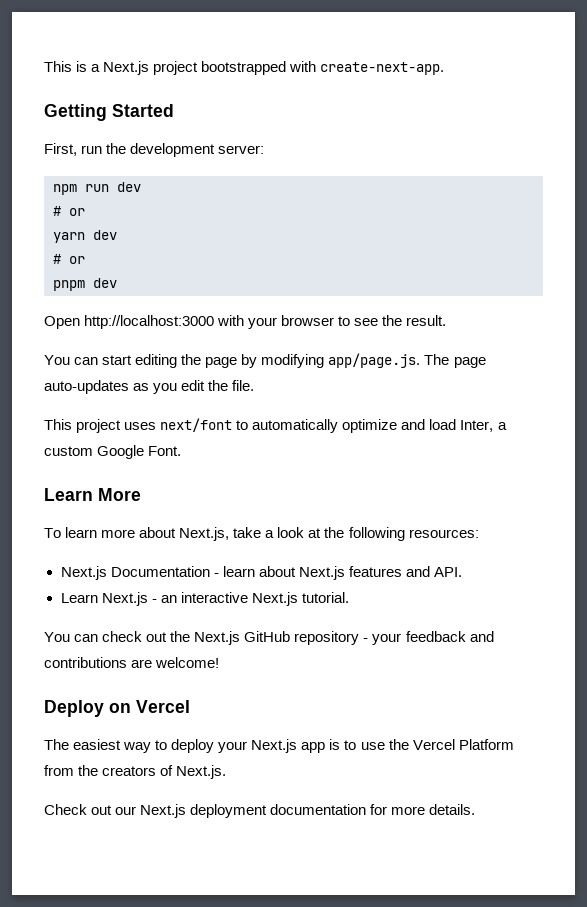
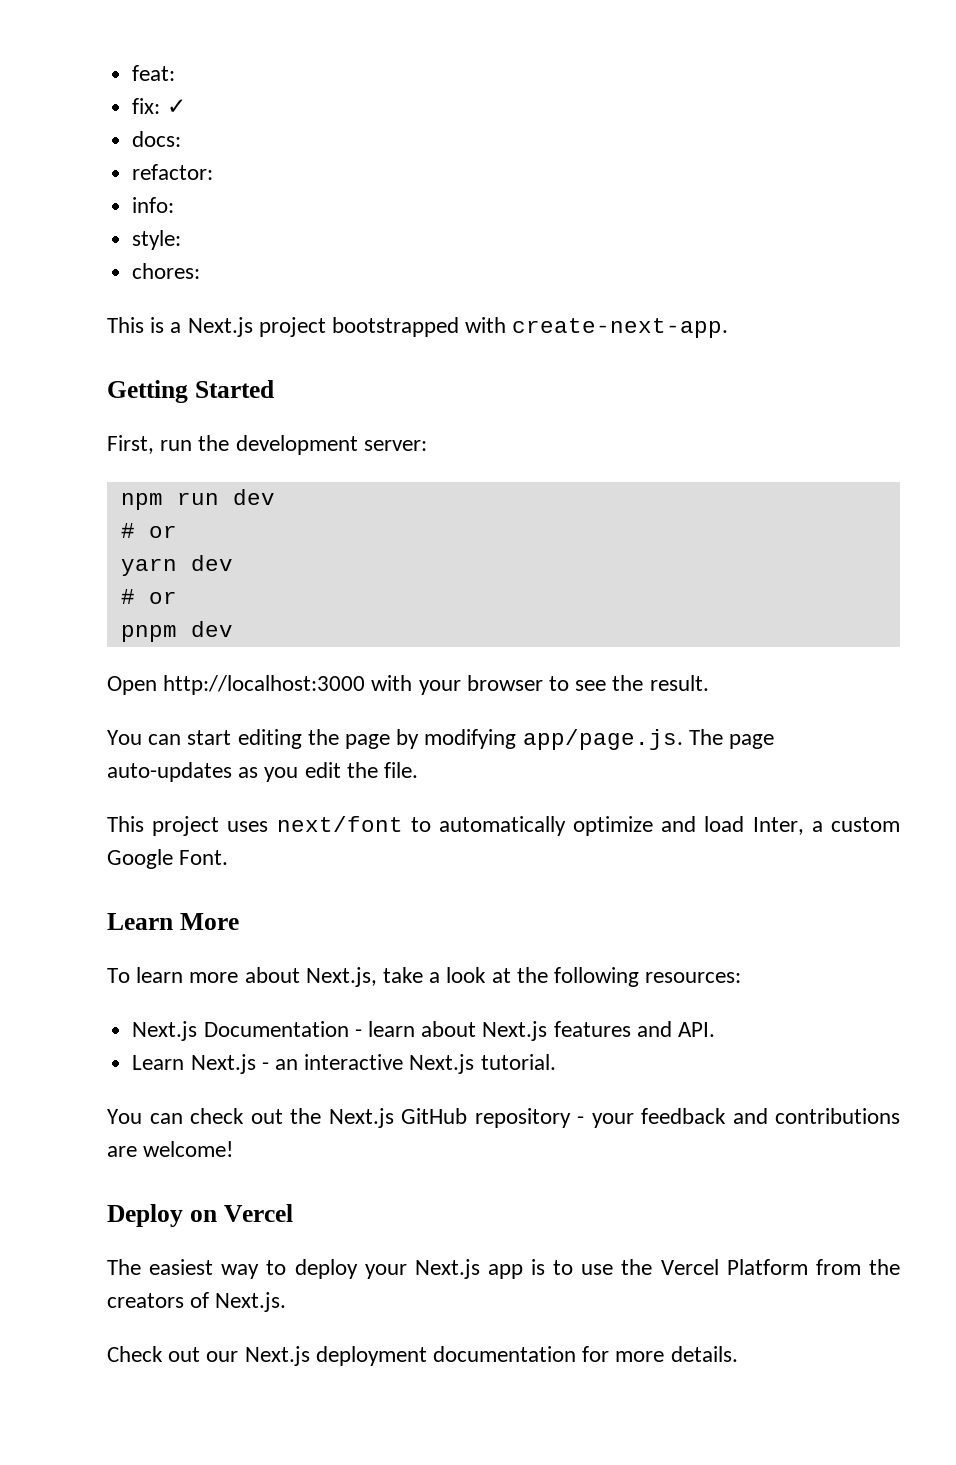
(44, 66) none -> [132,65,176,81] [132,98,186,114] [132,131,182,147] [132,164,214,180] [132,197,175,213] [132,230,182,250] [132,263,201,279] feat: // fix: ✓ // docs: // refactor: // info: // style: // chores: //

